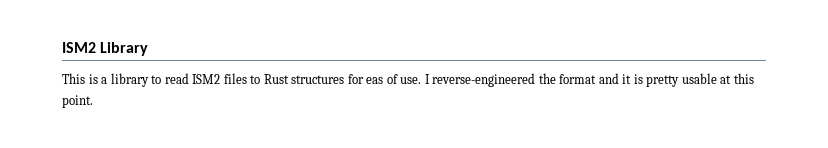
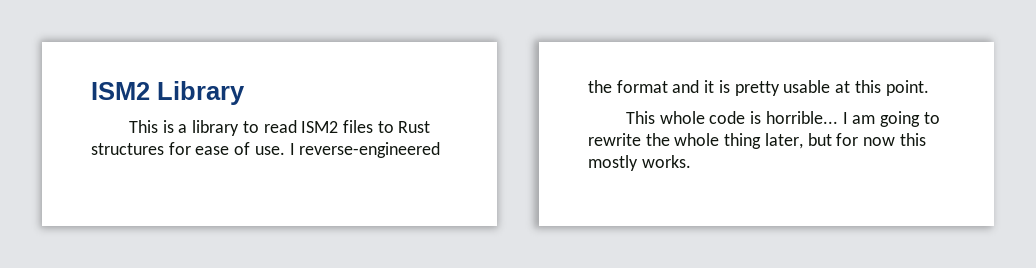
[366,77,384,84] eas -> [195,146,230,155] ease
(93, 101) none -> [625,111,940,127] [588,133,926,149] [588,155,691,171] // This whole code is horrible... I am going to rewrite the whole thing later, but for now this mostly works.

